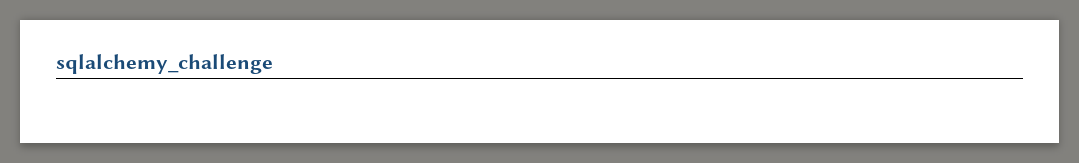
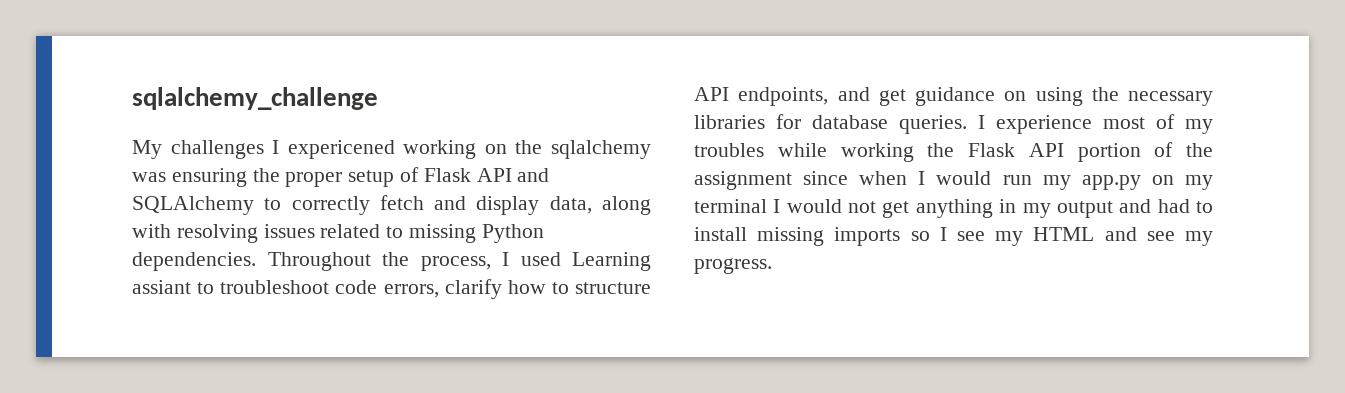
(273, 64) none -> [132,140,651,159] [132,167,550,187] [132,195,651,215] [132,224,544,243] [132,252,651,271] [132,279,651,299] [694,87,1213,106] [694,114,1213,134] [694,142,1213,162] [694,171,1213,190] [694,199,1213,218] [694,227,1213,246] [694,258,772,274] // My challenges I expericened working on the sqlalchemy was ensuring the proper setup of Flask API and SQLAlchemy to correctly fetch and display data, along with resolving issues related to missing Python dependencies. Throughout the process, I used Learning assiant to troubleshoot code errors, clarify how to structure API endpoints, and get guidance on using the necessary libraries for database queries. I experience most of my troubles while working the Flask API portion of the assignment since when I would run my app.py on my terminal I would not get anything in my output and had to install missing imports so I see my HTML and see my progress.

